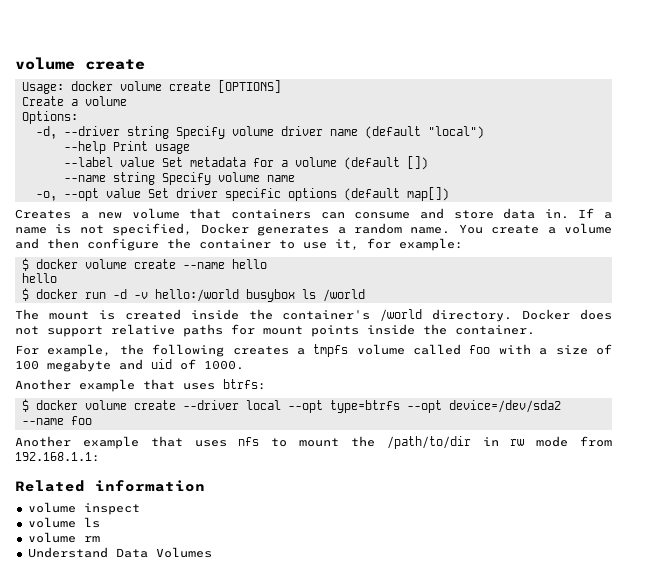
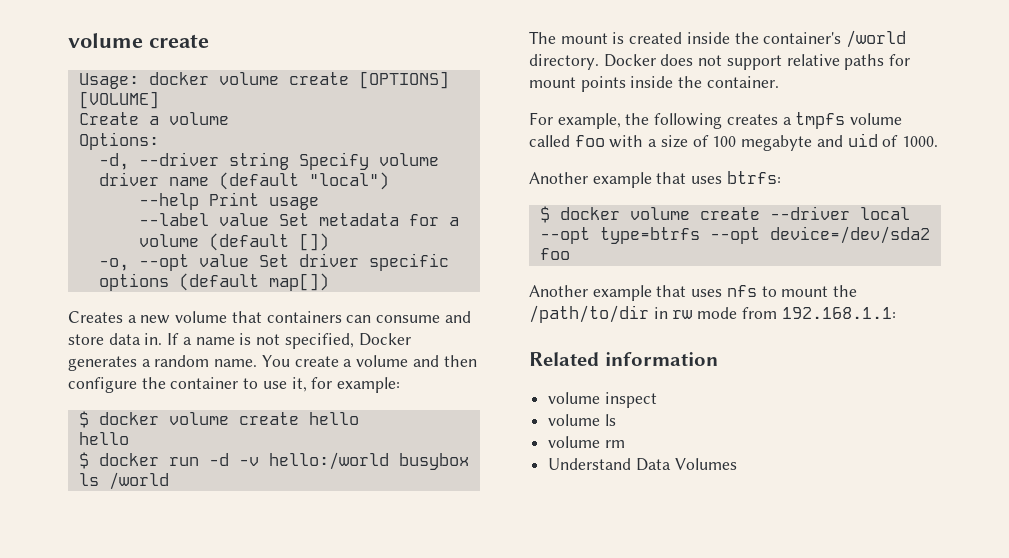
(281, 86) none -> [78,91,159,109] [VOLUME]
[63,172,295,185] // --name string Specify volume name -> (329, 242) none
[182,262,225,269] --name -> (299, 418) none
[21,418,64,425] --name -> (930, 235) none

